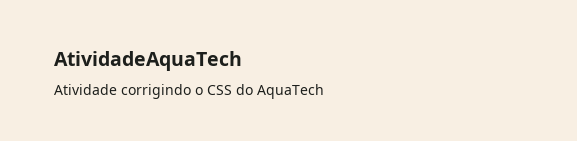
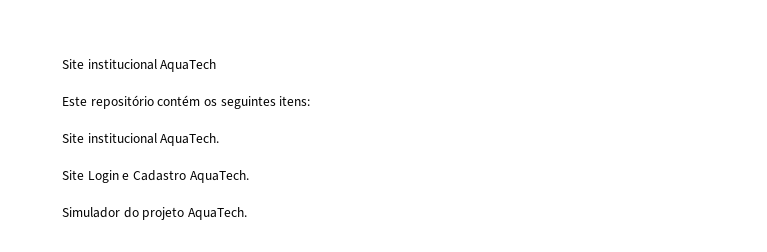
[54,51,242,71] [54,84,324,99] AtividadeAquaTech // Atividade corrigindo o CSS do AquaTech -> [62,59,217,72] [62,95,311,109] [62,133,220,146] [62,170,249,183] [62,207,247,220] Site institucional AquaTech // Este repositório contém os seguintes itens: // Site institucional AquaTech. // Site Login e Cadastro AquaTech. // Simulador do projeto AquaTech.

